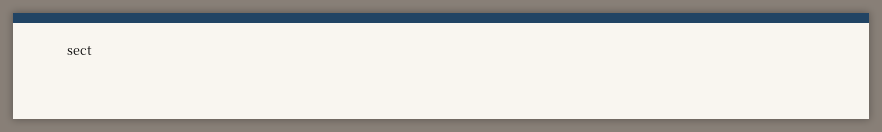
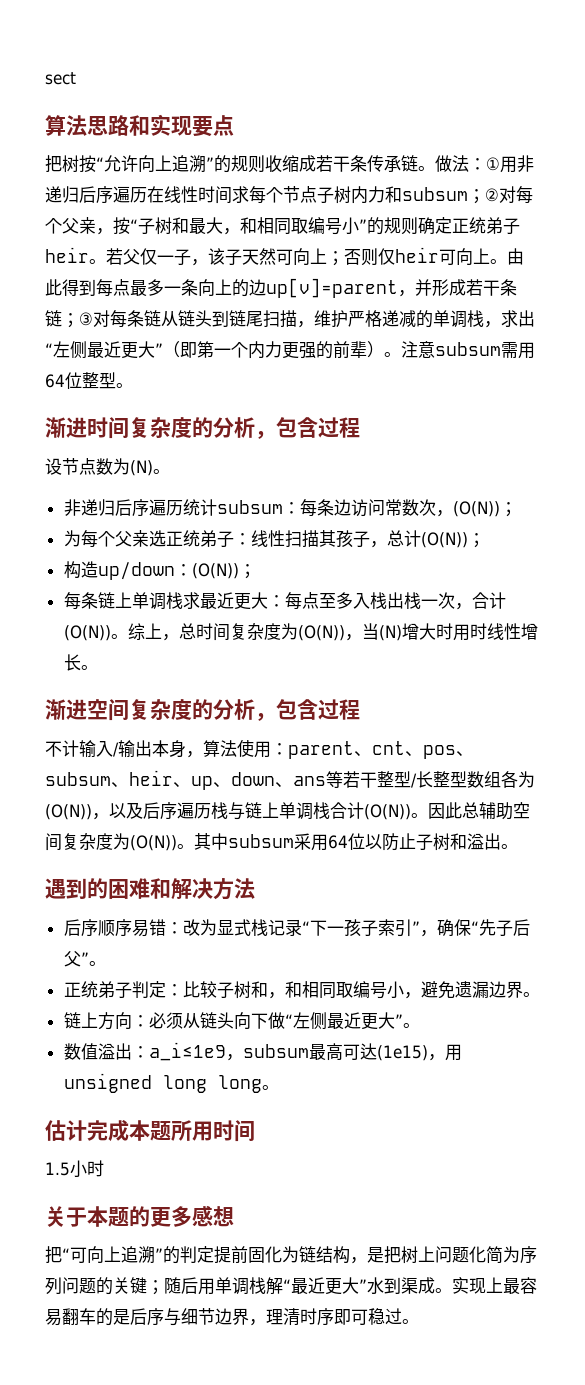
(92, 50) none -> [45,114,234,137] [45,155,534,173] [45,186,533,204] [45,217,520,235] [45,247,524,266] [45,278,517,298] [45,310,535,328] [45,341,535,359] [45,372,133,389] [45,417,360,439] [45,458,170,476] [63,499,517,517] [63,530,485,548] [63,561,256,580] [63,592,506,610] [63,623,538,641] [63,654,98,671] [45,699,360,721] [45,739,474,759] [45,770,535,790] [45,802,530,820] [45,833,518,851] [45,878,255,900] [63,919,530,937] [63,951,106,967] [63,981,540,999] [63,1012,420,1030] [63,1042,462,1061] [63,1073,279,1093] [45,1119,255,1142] [45,1160,104,1178] [45,1205,234,1227] [45,1246,537,1264] [45,1277,537,1295] [45,1308,419,1326] // 算法思路和实现要点 // 把树按“允许向上追溯”的规则收缩成若干条传承链。做法：①用非递归后序遍历在线性时间求每个节点子树内力和subsum；②对每个父亲，按“子树和最大，和相同取编号小”的规则确定正统弟子heir。若父仅一子，该子天然可向上；否则仅heir可向上。由此得到每点最多一条向上的边up[v]=parent，并形成若干条链；③对每条链从链头到链尾扫描，维护严格递减的单调栈，求出“左侧最近更大”（即第一个内力更强的前辈）。注意subsum需用64位整型。 // 渐进时间复杂度的分析，包含过程 // 设节点数为(N)。 // 非递归后序遍历统计subsum：每条边访问常数次，(O(N))； // 为每个父亲选正统弟子：线性扫描其孩子，总计(O(N))； // 构造up/down：(O(N))； // 每条链上单调栈求最近更大：每点至多入栈出栈一次，合计(O(N))。综上，总时间复杂度为(O(N))，当(N)增大时用时线性增长。 // 渐进空间复杂度的分析，包含过程 // 不计输入/输出本身，算法使用：parent、cnt、pos、subsum、heir、up、down、ans等若干整型/长整型数组各为(O(N))，以及后序遍历栈与链上单调栈合计(O(N))。因此总辅助空间复杂度为(O(N))。其中subsum采用64位以防止子树和溢出。 // 遇到的困难和解决方法 // 后序顺序易错：改为显式栈记录“下一孩子索引”，确保“先子后父”。 // 正统弟子判定：比较子树和，和相同取编号小，避免遗漏边界。 // 链上方向：必须从链头向下做“左侧最近更大”。 // 数值溢出：a_i≤1e9，subsum最高可达(1e15)，用unsigned long long。 // 估计完成本题所用时间 // 1.5小时 // 关于本题的更多感想 // 把“可向上追溯”的判定提前固化为链结构，是把树上问题化简为序列问题的关键；随后用单调栈解“最近更大”水到渠成。实现上最容易翻车的是后序与细节边界，理清时序即可稳过。

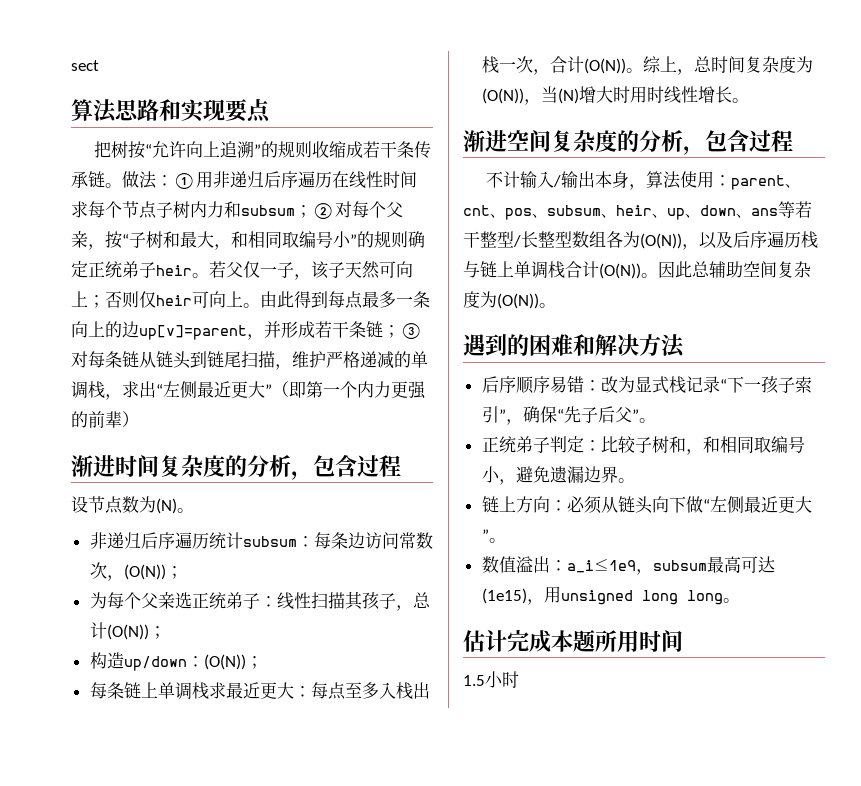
[384,341,535,359] [45,372,133,389] 。注意subsum需用64位整型。 -> (139, 419) none
[194,833,518,851] 其中subsum采用64位以防止子树和溢出。 -> (556, 305) none
[45,1205,234,1227] [45,1246,537,1264] [45,1277,537,1295] [45,1308,419,1326] // 关于本题的更多感想 // 把“可向上追溯”的判定提前固化为链结构，是把树上问题化简为序列问题的关键；随后用单调栈解“最近更大”水到渠成。实现上最容易翻车的是后序与细节边界，理清时序即可稳过。 -> (519, 679) none

